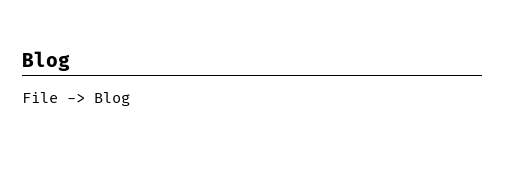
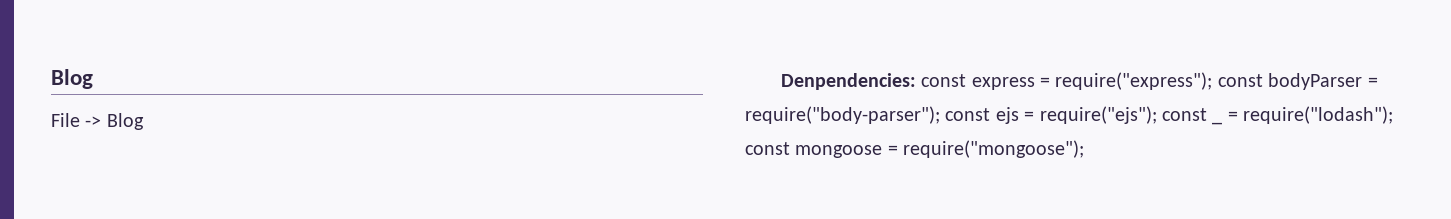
(130, 99) none -> [780,72,1378,90] [745,106,1207,124] [1212,121,1223,125] [1227,106,1394,124] [745,140,1085,158] // Denpendencies: const express = require("express"); const bodyParser = require("body-parser"); const ejs = require("ejs"); const _ = require("lodash"); const mongoose = require("mongoose");

